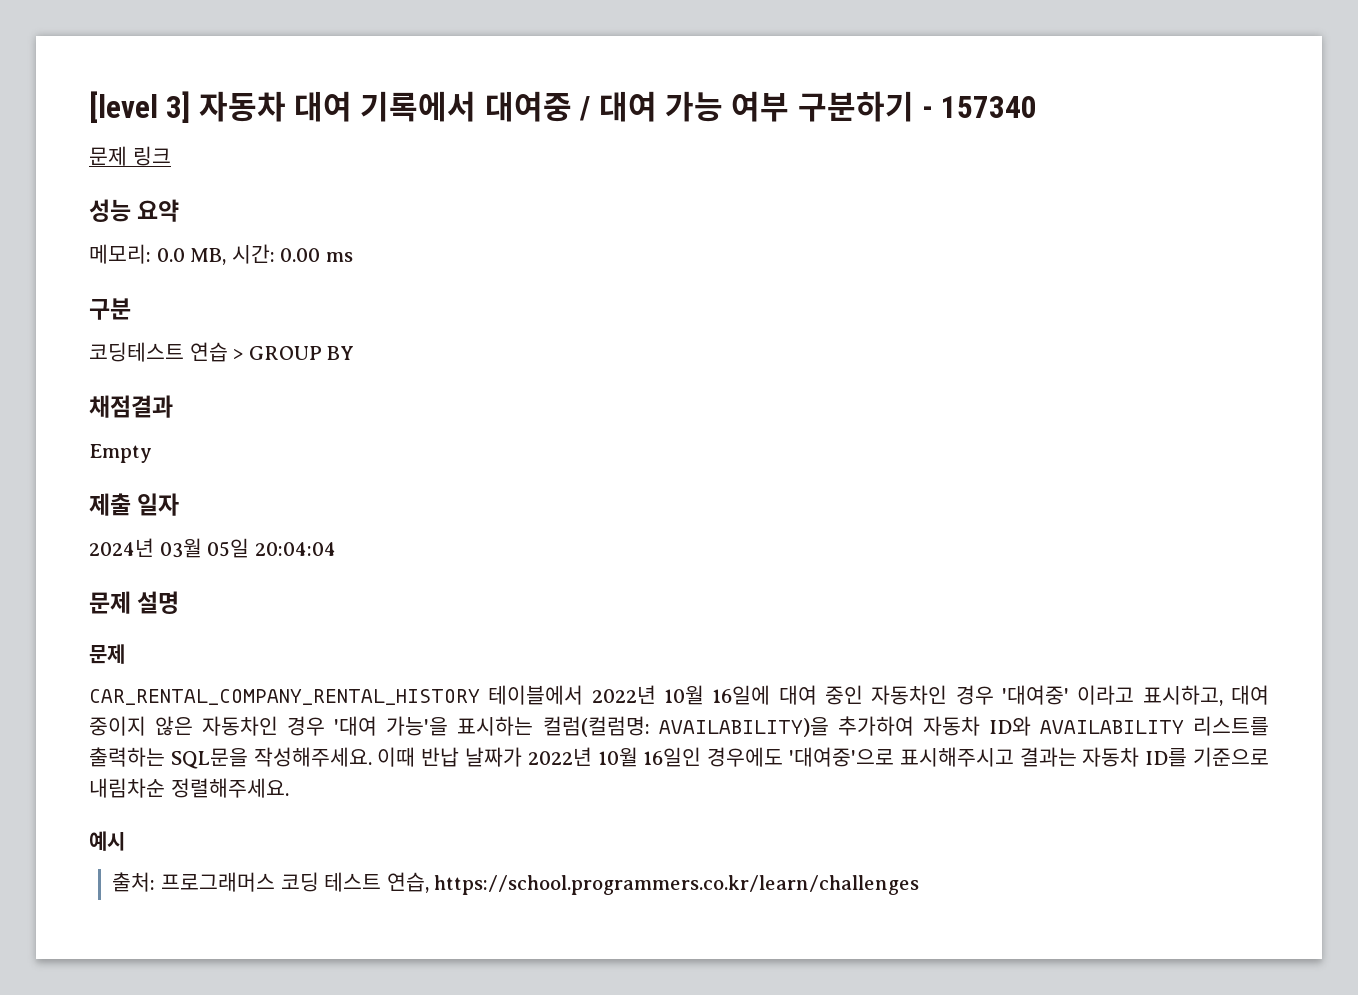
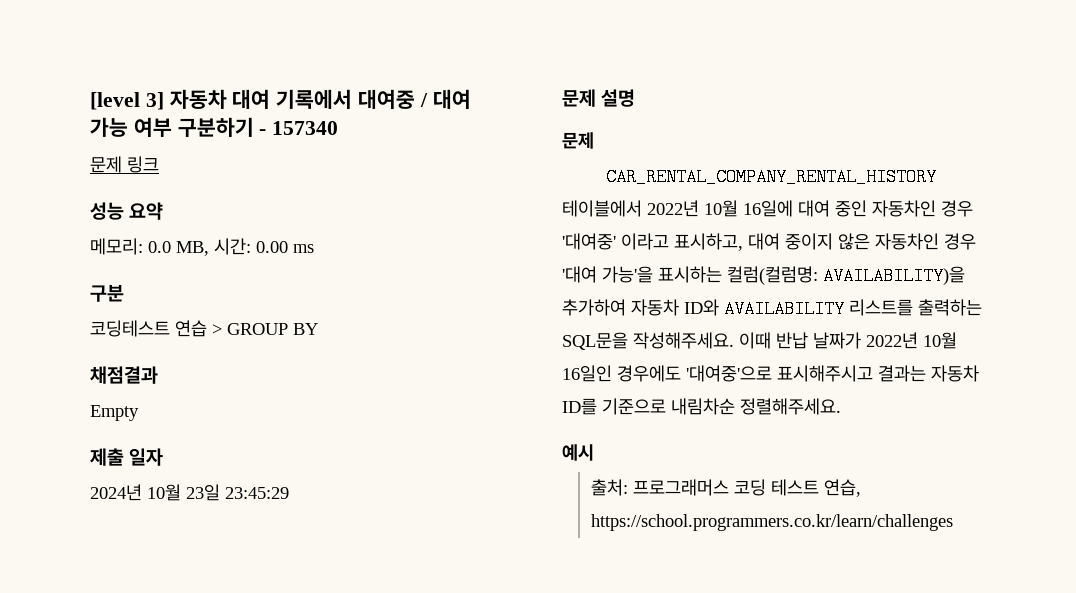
[159,538,336,558] 03월 05일 20:04:04 -> [147,484,289,501] 10월 23일 23:45:29

